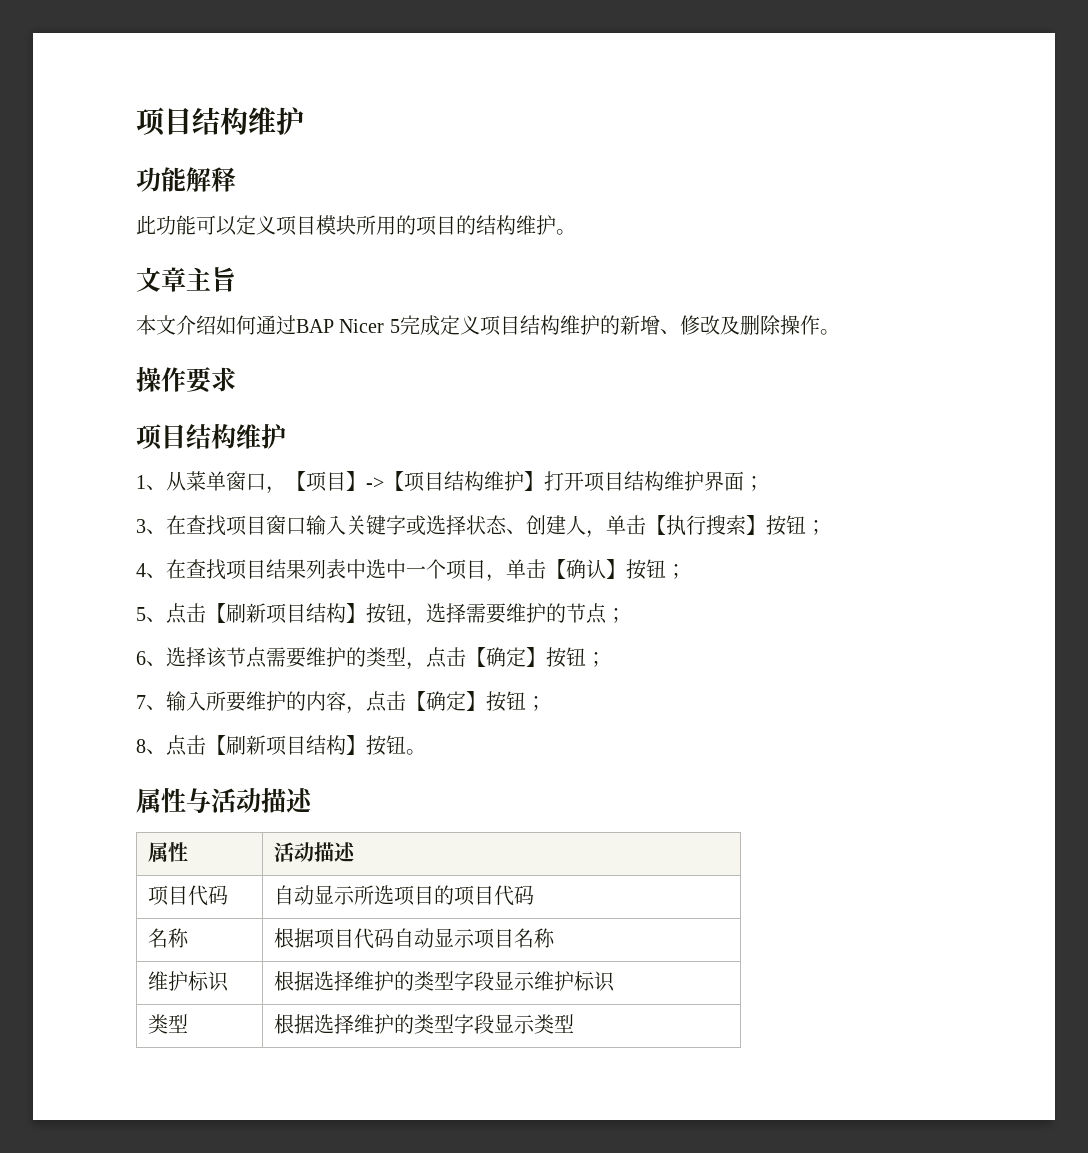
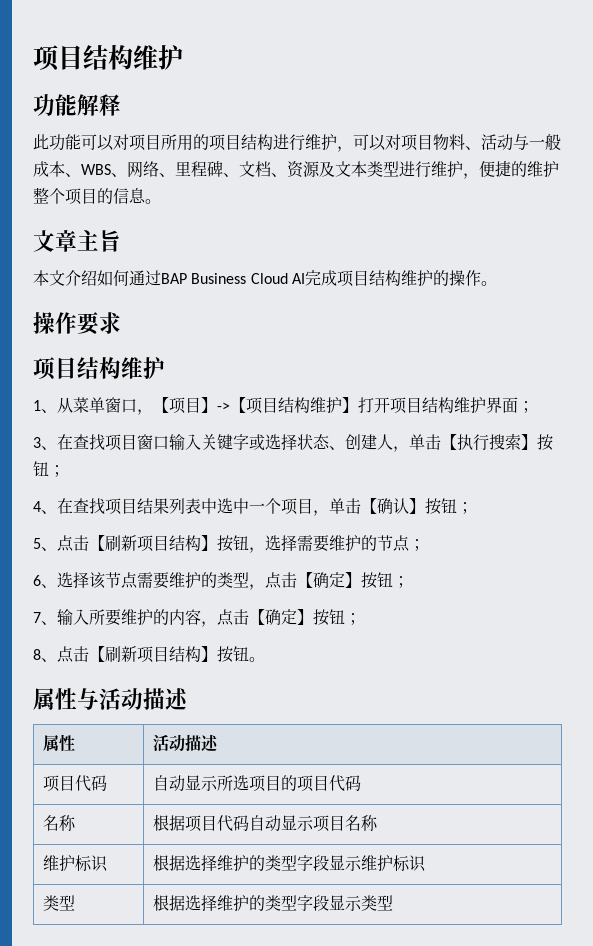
[236,215,556,236] 定义项目模块所用的项目的结构维护 -> [113,134,561,152] [33,160,559,179] [33,187,146,205] 对项目所用的项目结构进行维护，可以对项目物料、活动与一般成本、WBS、网络、里程碑、文档、资源及文本类型进行维护，便捷的维护整个项目的信息
[339,315,781,336] Nicer 5完成定义项目结构维护的新增、修改及删除 -> [191,270,449,287] Business Cloud AI完成项目结构维护的

